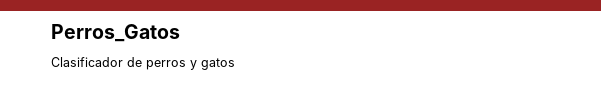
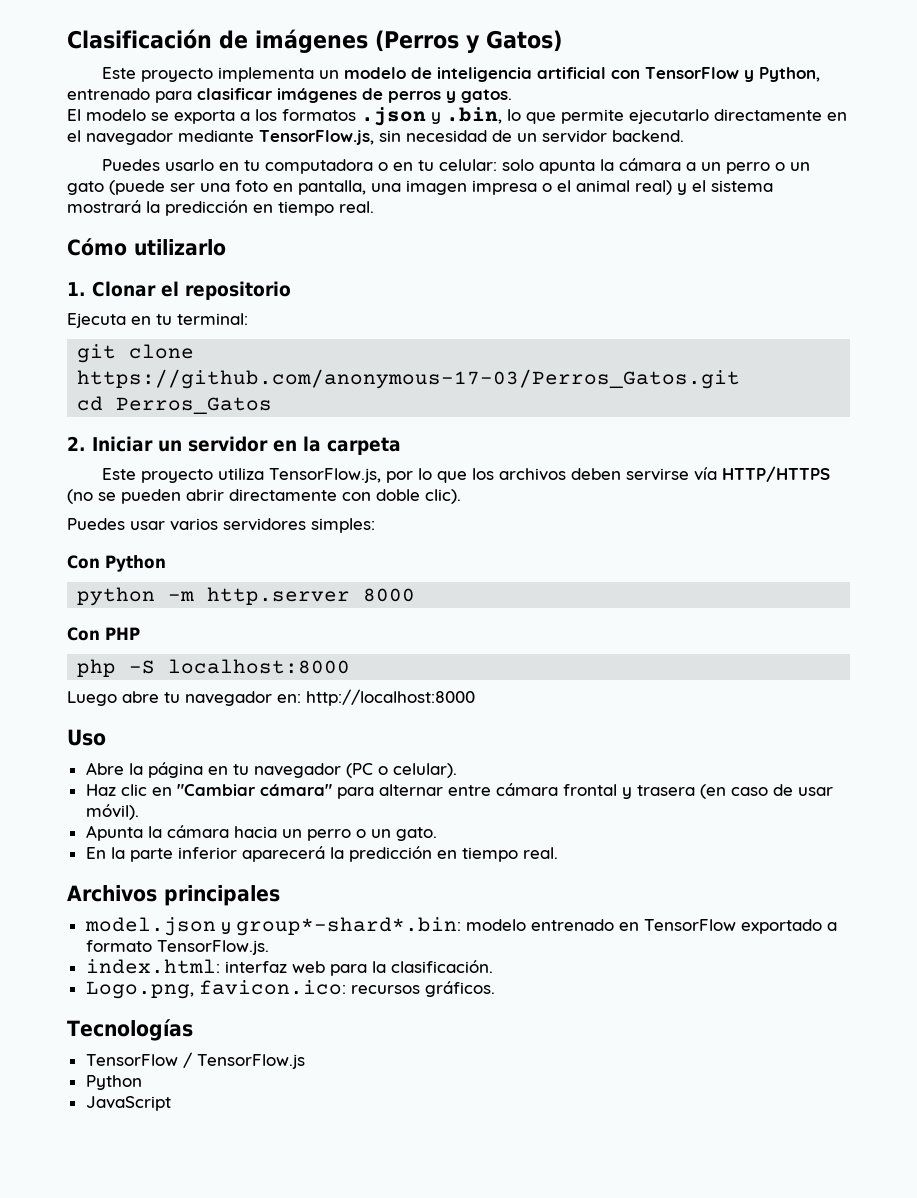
[51,24,180,42] [51,57,235,70] Perros_Gatos // Clasificador de perros y gatos -> [67,29,562,53] [102,67,821,82] [67,88,512,103] [67,107,847,126] [67,130,684,145] [102,158,811,174] [67,180,773,195] [67,200,374,216] [67,238,226,256] [67,281,291,300] [67,313,248,328] [77,344,195,363] [77,369,741,389] [77,396,273,414] [67,436,401,455] [102,466,831,483] [67,489,461,504] [67,518,375,533] [67,555,166,572] [77,587,416,606] [67,627,140,641] [77,659,351,677] [67,689,475,706] [67,729,106,746] [85,762,457,778] [85,783,833,799] [85,804,139,820] [85,825,437,841] [85,846,558,862] [67,885,280,906] [84,917,837,936] [85,940,269,955] [85,959,493,976] [85,980,495,999] [67,1019,193,1041] [85,1052,305,1069] [85,1075,142,1090] [85,1096,171,1111] Clasificación de imágenes (Perros y Gatos) // Este proyecto implementa un modelo de inteligencia artificial con TensorFlow y Python, entrenado para clasificar imágenes de perros y gatos. // El modelo se exporta a los formatos .json y .bin, lo que permite ejecutarlo directamente en el navegador mediante TensorFlow.js, sin necesidad de un servidor backend. // Puedes usarlo en tu computadora o en tu celular: solo apunta la cámara a un perro o un gato (puede ser una foto en pantalla, una imagen impresa o el animal real) y el sistema mostrará la predicción en tiempo real. // Cómo utilizarlo // 1. Clonar el repositorio // Ejecuta en tu terminal: // git clone https://github.com/anonymous-17-03/Perros_Gatos.git // cd Perros_Gatos // 2. Iniciar un servidor en la carpeta // Este proyecto utiliza TensorFlow.js, por lo que los archivos deben servirse vía HTTP/HTTPS (no se pueden abrir directamente con doble clic). // Puedes usar varios servidores simples: // Con Python // python -m http.server 8000 // Con PHP // php -S localhost:8000 // Luego abre tu navegador en: http://localhost:8000 // Uso // Abre la página en tu navegador (PC o celular). // Haz clic en "Cambiar cámara" para alternar entre cámara frontal y trasera (en caso de usar móvil). // Apunta la cámara hacia un perro o un gato. // En la parte inferior aparecerá la predicción en tiempo real. // Archivos principales // model.json y group*-shard*.bin: modelo entrenado en TensorFlow exportado a formato TensorFlow.js. // index.html: interfaz web para la clasificación. // Logo.png, favicon.ico: recursos gráficos. // Tecnologías // TensorFlow / TensorFlow.js // Python // JavaScript

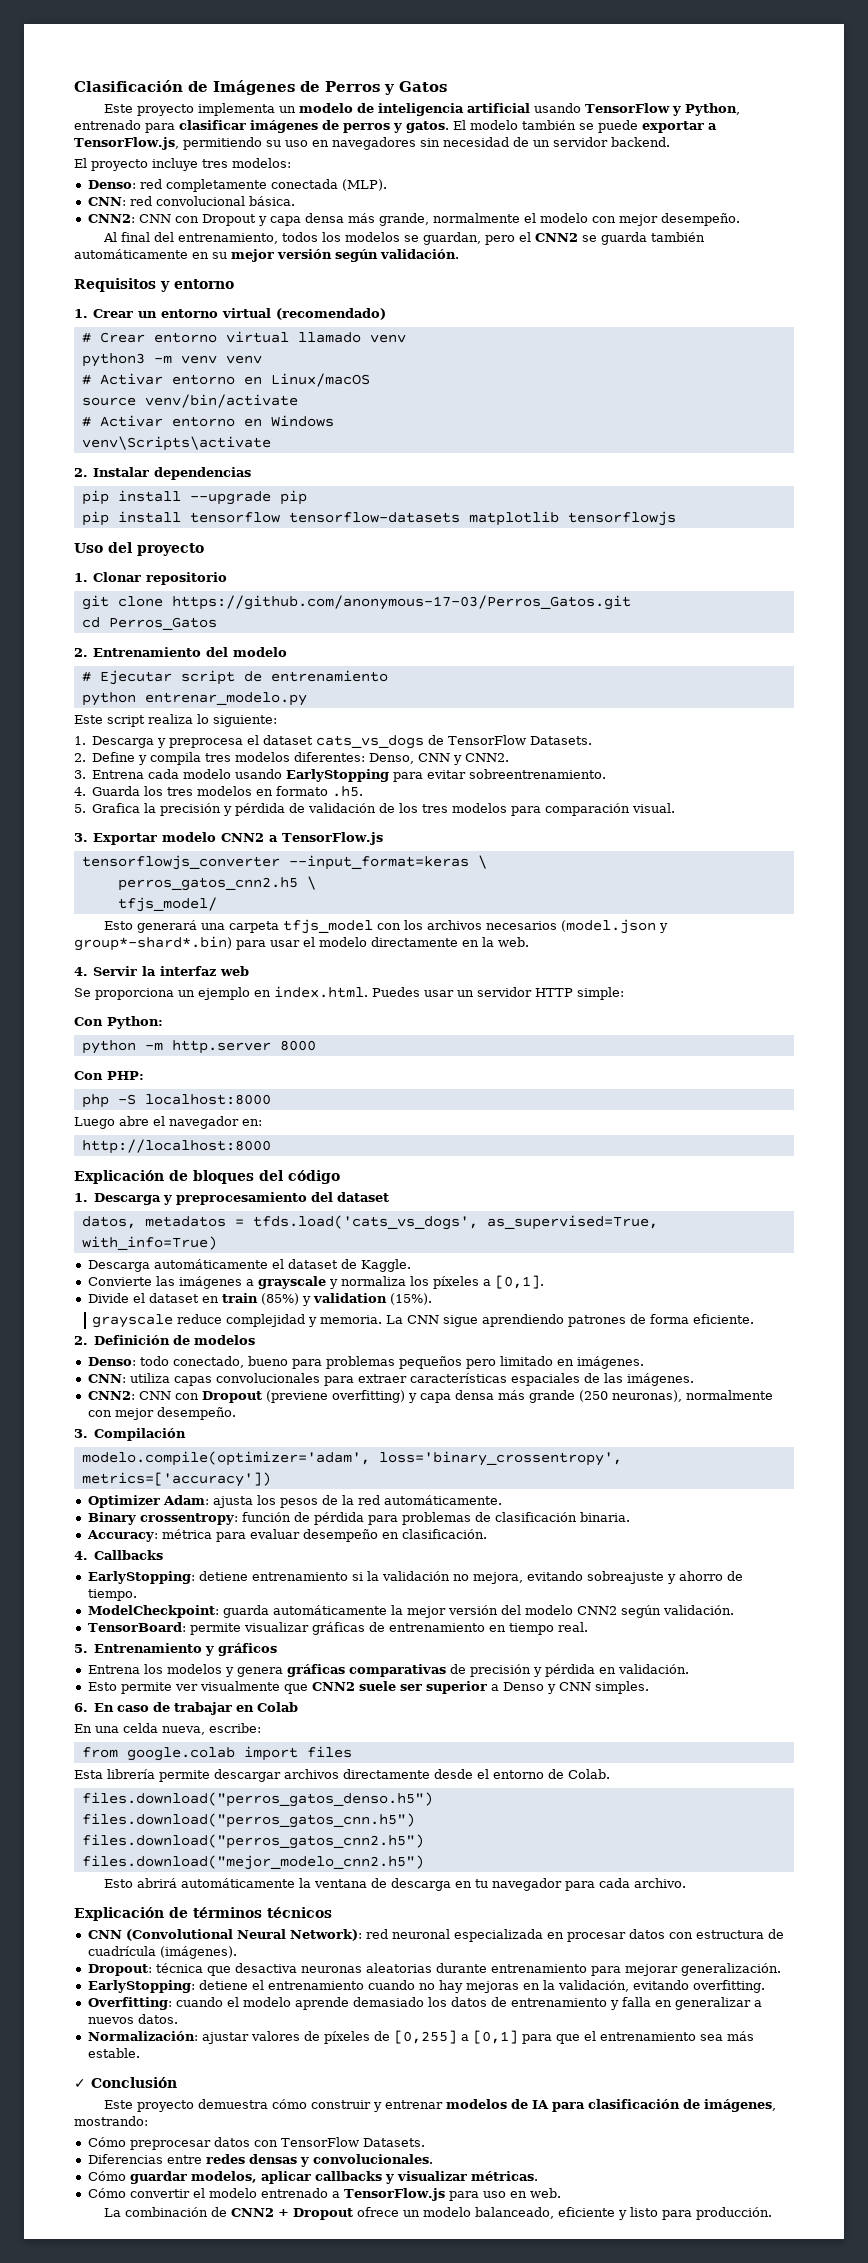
[255,29,562,53] imágenes (Perros y Gatos) -> [213,80,447,95] Imágenes de Perros y Gatos
[611,70,641,79] con -> [533,103,581,113] usando
(512, 96) // -> (449, 127) none
[151,107,847,126] [67,130,374,145] se exporta a los formatos .json y .bin, lo que permite ejecutarlo directamente en el navegador mediante TensorFlow.js, -> [522,120,717,133] [74,137,416,150] también se puede exportar a TensorFlow.js, permitiendo su uso en navegadores
[102,158,811,174] [67,180,773,195] [67,200,374,216] [67,238,226,256] Puedes usarlo en tu computadora o en tu celular: solo apunta la cámara a un perro o un gato (puede ser una foto en pantalla, una imagen impresa o el animal real) y el sistema mostrará la predicción en tiempo real. // Cómo utilizarlo -> [74,158,291,171] [87,179,387,192] [87,196,295,206] [87,213,740,226] [102,232,705,245] [74,249,459,262] [74,278,234,292] [74,308,386,320] [81,331,406,343] [81,353,262,367] [81,373,370,387] [81,394,298,408] [81,415,334,427] [81,436,271,451] [74,467,251,480] [81,490,307,505] [81,511,676,526] [74,542,204,556] El proyecto incluye tres modelos: // Denso: red completamente conectada (MLP). // CNN: red convolucional básica. // CNN2: CNN con Dropout y capa densa más grande, normalmente el modelo con mejor desempeño. // Al final del entrenamiento, todos los modelos se guardan, pero el CNN2 se guarda también automáticamente en su mejor versión según validación. // Requisitos y entorno // 1. Crear un entorno virtual (recomendado) // # Crear entorno virtual llamado venv // python3 -m venv venv // # Activar entorno en Linux/macOS // source venv/bin/activate // # Activar entorno en Windows // venv\Scripts\activate // 2. Instalar dependencias // pip install --upgrade pip // pip install tensorflow tensorflow-datasets matplotlib tensorflowjs // Uso del proyecto
[161,281,179,297] el -> (141, 577) none
[67,313,248,328] // Ejecuta en tu terminal: -> (227, 578) none
[92,436,401,455] [102,466,831,483] [67,489,461,504] [67,518,375,533] [67,555,166,572] Iniciar un servidor en la carpeta // Este proyecto utiliza TensorFlow.js, por lo que los archivos deben servirse vía HTTP/HTTPS (no se pueden abrir directamente con doble clic). // Puedes usar varios servidores simples: // Con Python -> [93,647,287,657] [81,670,388,685] [81,692,307,706] [74,714,277,727] [74,735,593,749] [74,752,510,765] [74,769,607,782] [74,786,364,797] [74,803,676,816] [74,832,383,845] [81,855,487,870] [117,876,316,891] [117,897,217,912] [103,919,668,934] [74,936,529,951] [74,966,249,976] [74,986,624,1000] [74,1016,163,1029] Entrenamiento del modelo // # Ejecutar script de entrenamiento // python entrenar_modelo.py // Este script realiza lo siguiente: // 1. Descarga y preprocesa el dataset cats_vs_dogs de TensorFlow Datasets. // 2. Define y compila tres modelos diferentes: Denso, CNN y CNN2. // 3. Entrena cada modelo usando EarlyStopping para evitar sobreentrenamiento. // 4. Guarda los tres modelos en formato .h5. // 5. Grafica la precisión y pérdida de validación de los tres modelos para comparación visual. // 3. Exportar modelo CNN2 a TensorFlow.js // tensorflowjs_converter --input_format=keras \ // perros_gatos_cnn2.h5 \ // tfjs_model/ // Esto generará una carpeta tfjs_model con los archivos necesarios (model.json y group*-shard*.bin) para usar el modelo directamente en la web. // 4. Servir la interfaz web // Se proporciona un ejemplo en index.html. Puedes usar un servidor HTTP simple: // Con Python:
[105,627,140,640] PHP -> [107,1071,144,1080] PHP:
[164,692,180,703] tu -> [153,1116,165,1126] el
(301, 698) none -> (262, 1122) //
[67,729,106,746] [85,762,457,778] [85,783,833,799] [85,804,139,820] [85,825,437,841] [85,846,558,862] [67,885,280,906] [84,917,837,936] [85,940,269,955] [85,959,493,976] [85,980,495,999] [67,1019,193,1041] [85,1052,305,1069] [85,1075,142,1090] [85,1096,171,1111] Uso // Abre la página en tu navegador (PC o celular). // Haz clic en "Cambiar cámara" para alternar entre cámara frontal y trasera (en caso de usar móvil). // Apunta la cámara hacia un perro o un gato. // En la parte inferior aparecerá la predicción en tiempo real. // Archivos principales // model.json y group*-shard*.bin: modelo entrenado en TensorFlow exportado a formato TensorFlow.js. // index.html: interfaz web para la clasificación. // Logo.png, favicon.ico: recursos gráficos. // Tecnologías // TensorFlow / TensorFlow.js // Python // JavaScript -> [74,1170,340,1184] [74,1192,390,1205] [81,1215,658,1230] [81,1236,217,1250] [87,1259,411,1272] [87,1275,544,1289] [87,1293,432,1306] [92,1314,755,1328] [74,1335,256,1345] [87,1356,644,1369] [87,1373,694,1386] [87,1390,773,1403] [87,1407,236,1420] [74,1428,187,1441] [81,1451,622,1466] [81,1472,271,1487] [87,1495,502,1508] [87,1512,630,1525] [86,1529,487,1542] [74,1550,164,1560] [87,1571,743,1584] [87,1589,137,1601] [87,1605,734,1618] [87,1622,588,1635] [74,1643,278,1656] [87,1664,689,1677] [87,1681,649,1694] [74,1702,299,1715] [74,1723,261,1735] [81,1746,352,1761] [74,1769,610,1782] [81,1792,433,1807] [81,1813,415,1828] [81,1834,424,1849] [81,1855,424,1870] [103,1878,686,1891] [74,1907,332,1921] [87,1929,784,1942] [87,1946,237,1959] [87,1963,781,1976] [87,1980,765,1993] [87,1997,762,2010] [87,2014,178,2024] [87,2030,754,2044] [87,2048,140,2058] [74,2077,177,2088] [103,2099,776,2112] [74,2116,148,2126] [87,2137,425,2150] [87,2154,433,2167] [87,2171,538,2184] [87,2188,561,2201] [103,2207,772,2220] Explicación de bloques del código // 1. Descarga y preprocesamiento del dataset // datos, metadatos = tfds.load('cats_vs_dogs', as_supervised=True, with_info=True) // Descarga automáticamente el dataset de Kaggle. // Convierte las imágenes a grayscale y normaliza los píxeles a [0,1]. // Divide el dataset en train (85%) y validation (15%). // grayscale reduce complejidad y memoria. La CNN sigue aprendiendo patrones de forma eficiente. // 2. Definición de modelos // Denso: todo conectado, bueno para problemas pequeños pero limitado en imágenes. // CNN: utiliza capas convolucionales para extraer características espaciales de las imágenes. // CNN2: CNN con Dropout (previene overfitting) y capa densa más grande (250 neuronas), normalmente con mejor desempeño. // 3. Compilación // modelo.compile(optimizer='adam', loss='binary_crossentropy', metrics=['accuracy']) // Optimizer Adam: ajusta los pesos de la red automáticamente. // Binary crossentropy: función de pérdida para problemas de clasificación binaria. // Accuracy: métrica para evaluar desempeño en clasificación. // 4. Callbacks // EarlyStopping: detiene entrenamiento si la validación no mejora, evitando sobreajuste y ahorro de tiempo. // ModelCheckpoint: guarda automáticamente la mejor versión del modelo CNN2 según validación. // TensorBoard: permite visualizar gráficas de entrenamiento en tiempo real. // 5. Entrenamiento y gráficos // Entrena los modelos y genera gráficas comparativas de precisión y pérdida en validación. // Esto permite ver visualmente que CNN2 suele ser superior a Denso y CNN simples. // 6. En caso de trabajar en Colab // En una celda nueva, escribe: // from google.colab import files // Esta librería permite descargar archivos directamente desde el entorno de Colab. // files.download("perros_gatos_denso.h5") // files.download("perros_gatos_cnn.h5") // files.download("perros_gatos_cnn2.h5") // files.download("mejor_modelo_cnn2.h5") // Esto abrirá automáticamente la ventana de descarga en tu navegador para cada archivo. // Explicación de términos técnicos // CNN (Convolutional Neural Network): red neuronal especializada en procesar datos con estructura de cuadrícula (imágenes). // Dropout: técnica que desactiva neuronas aleatorias durante entrenamiento para mejorar generalización. // EarlyStopping: detiene el entrenamiento cuando no hay mejoras en la validación, evitando overfitting. // Overfitting: cuando el modelo aprende demasiado los datos de entrenamiento y falla en generalizar a nuevos datos. // Normalización: ajustar valores de píxeles de [0,255] a [0,1] para que el entrenamiento sea más estable. // ✓ Conclusión // Este proyecto demuestra cómo construir y entrenar modelos de IA para clasificación de imágenes, mostrando: // Cómo preprocesar datos con TensorFlow Datasets. // Diferencias entre redes densas y convolucionales. // Cómo guardar modelos, aplicar callbacks y visualizar métricas. // Cómo convertir el modelo entrenado a TensorFlow.js para uso en web. // La combinación de CNN2 + Dropout ofrece un modelo balanceado, eficiente y listo para producción.

